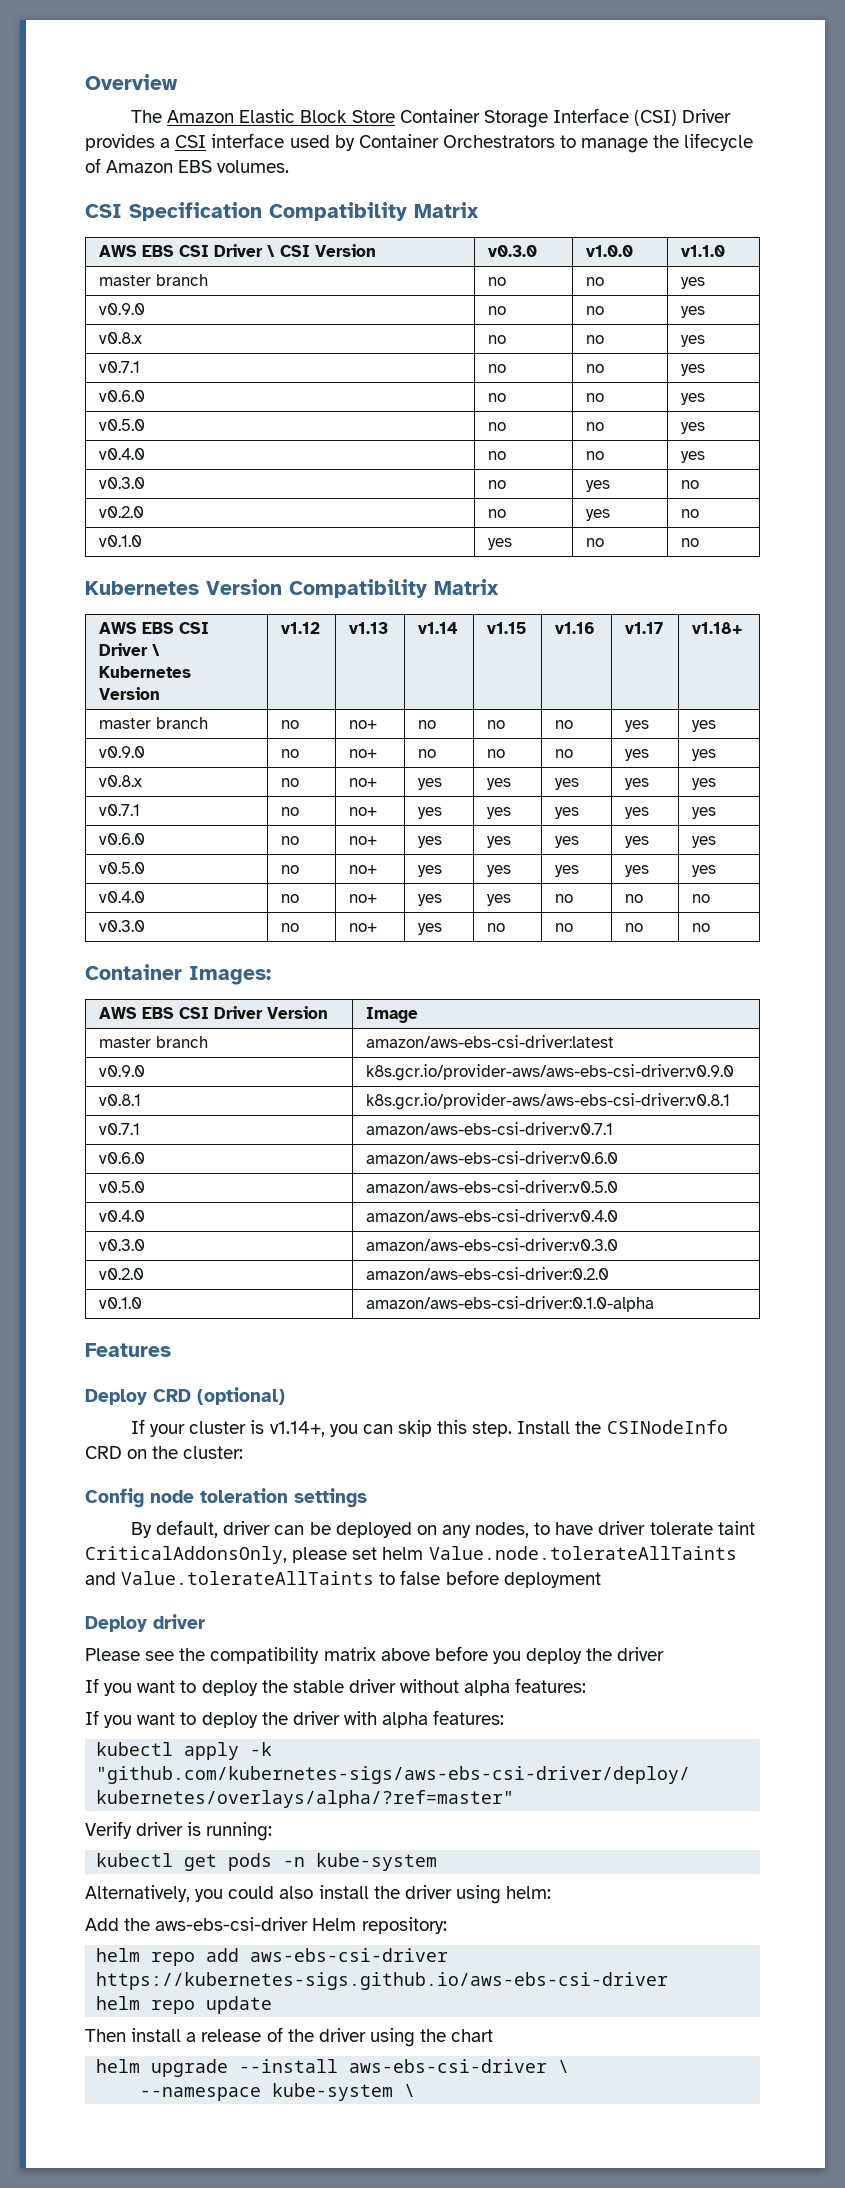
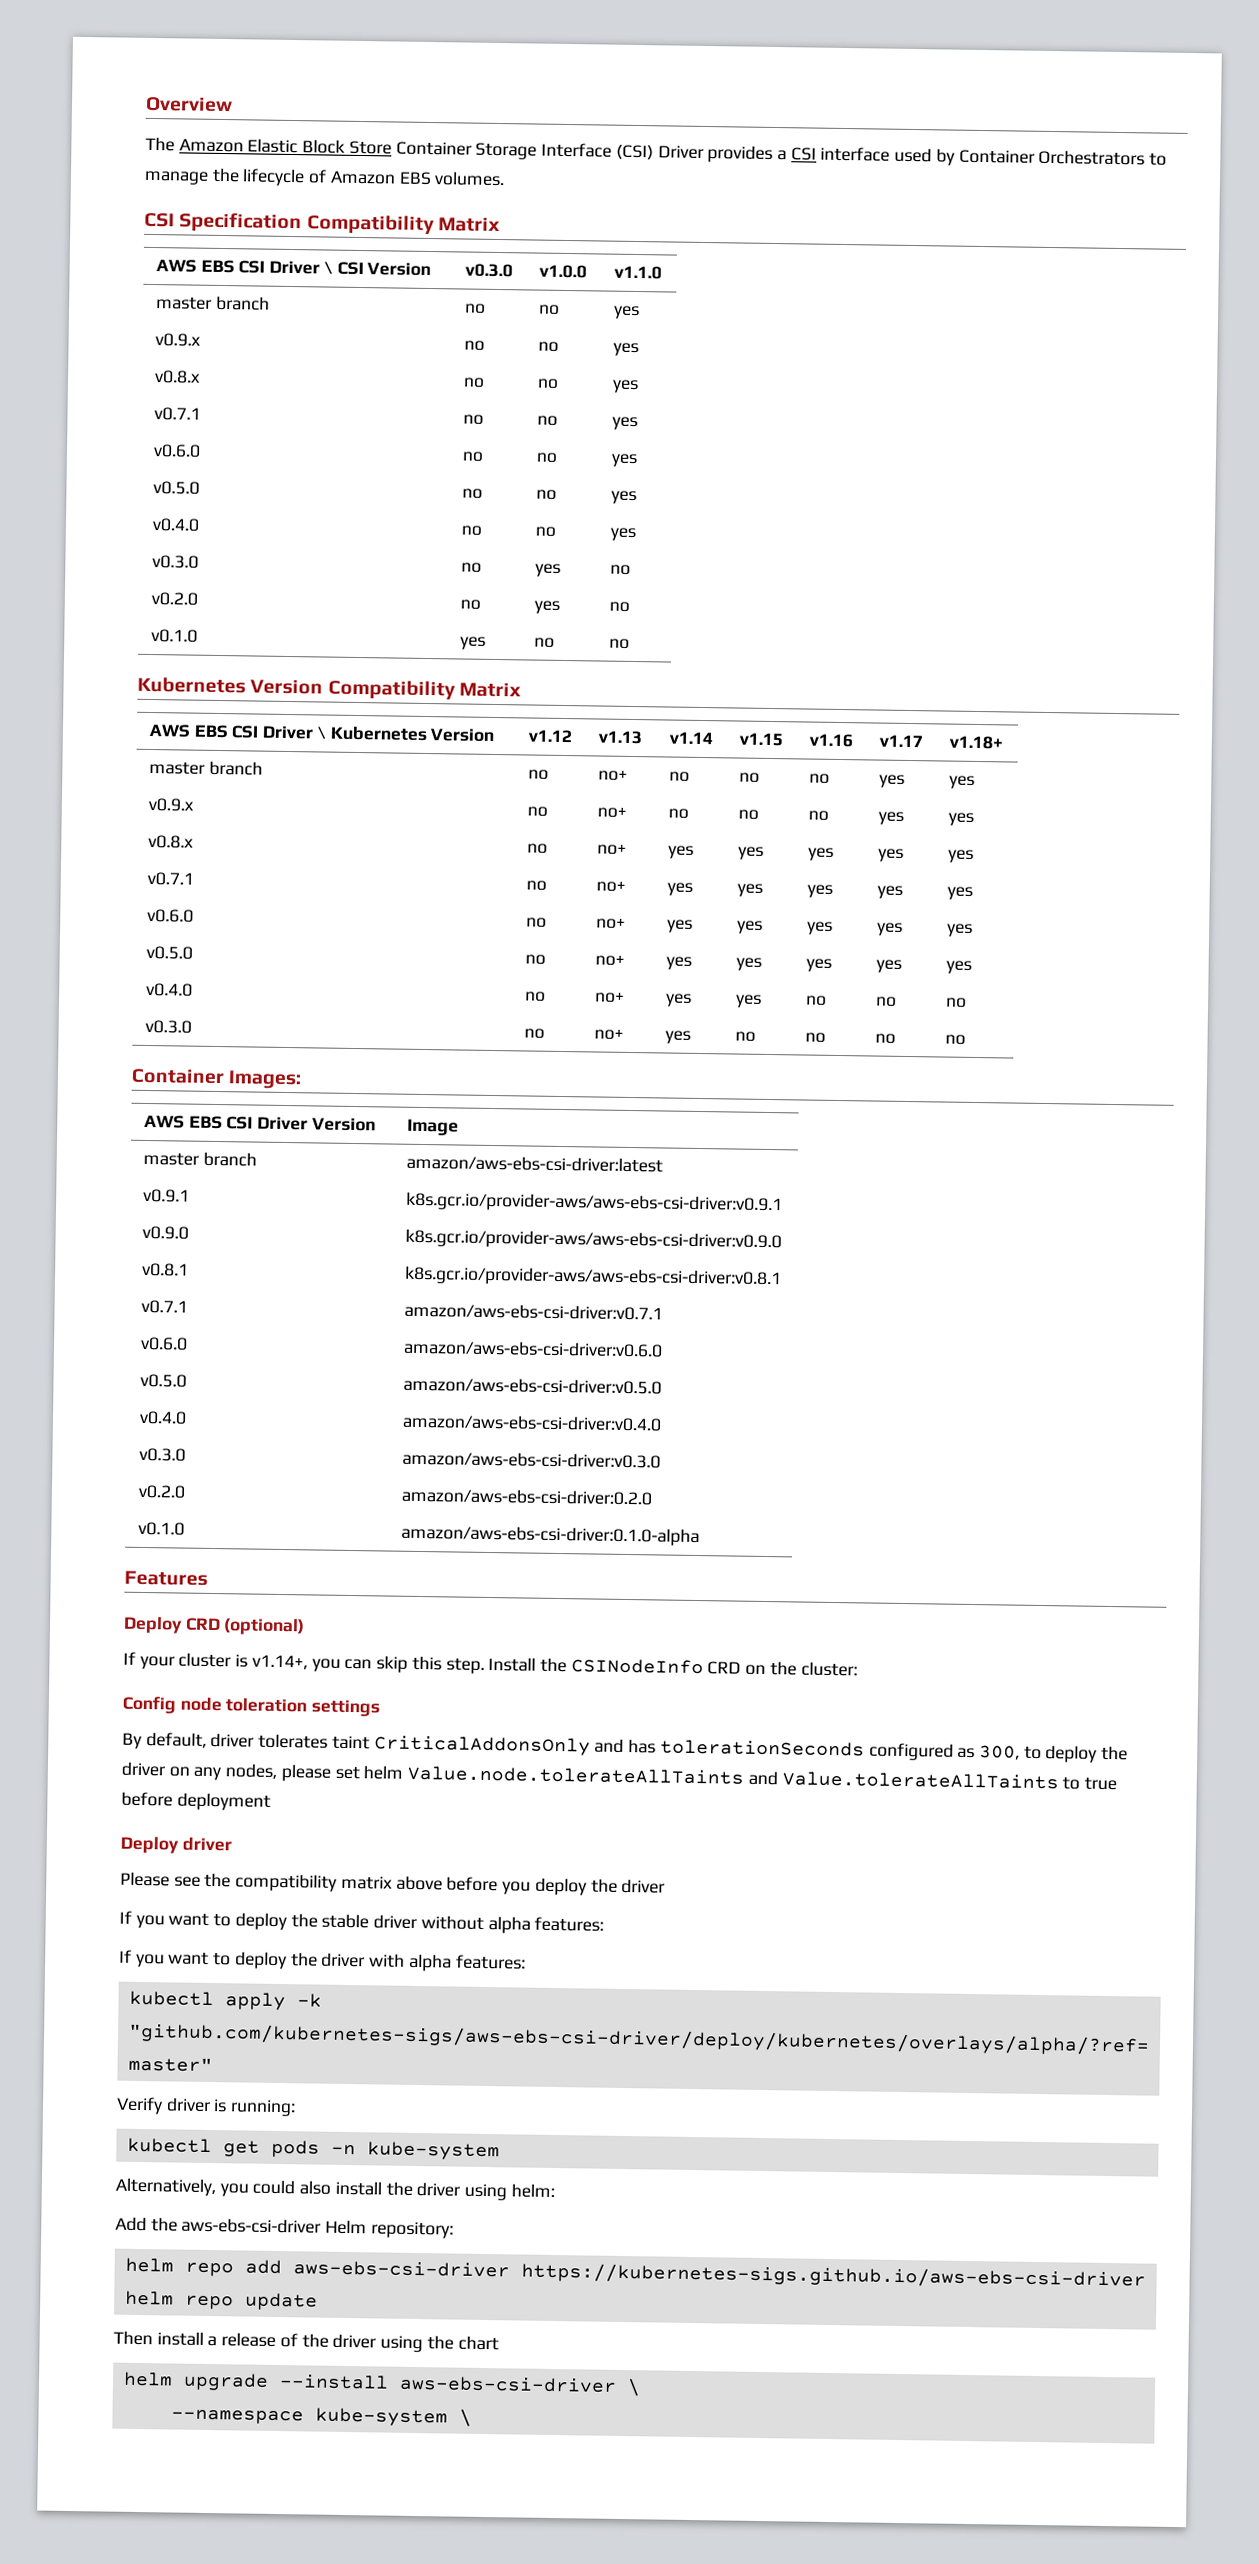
[99,303,146,315] v0.9.0 -> [155,333,202,347] v0.9.x
[99,746,146,758] v0.9.0 -> [148,797,195,812] v0.9.x
(615, 1041) none -> [143,1188,191,1203] [406,1191,784,1215] // v0.9.1 | k8s.gcr.io/provider-aws/aws-ebs-csi-driver:v0.9.1
[274,1521,755,1538] [85,1546,287,1564] can be deployed on any nodes, to have driver tolerate taint CriticalAddonsOnly, -> [258,1733,1129,1763] [121,1761,278,1781] tolerates taint CriticalAddonsOnly and has tolerationSeconds configured as 300, to deploy the driver on any nodes,
[400,1570,441,1585] false -> [1083,1776,1117,1791] true

